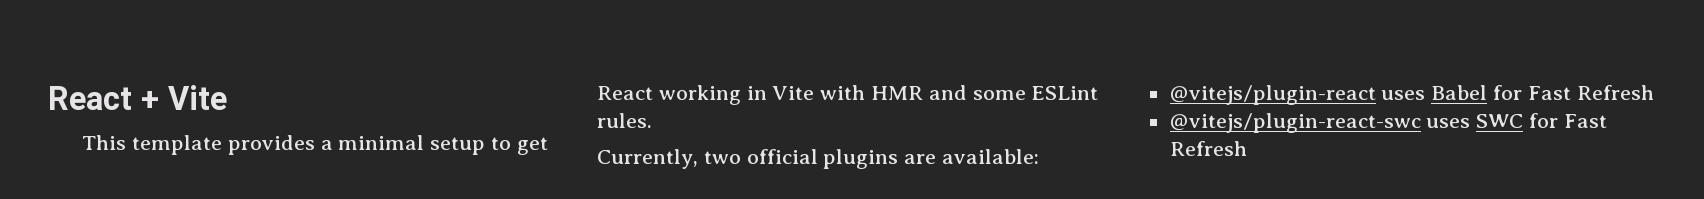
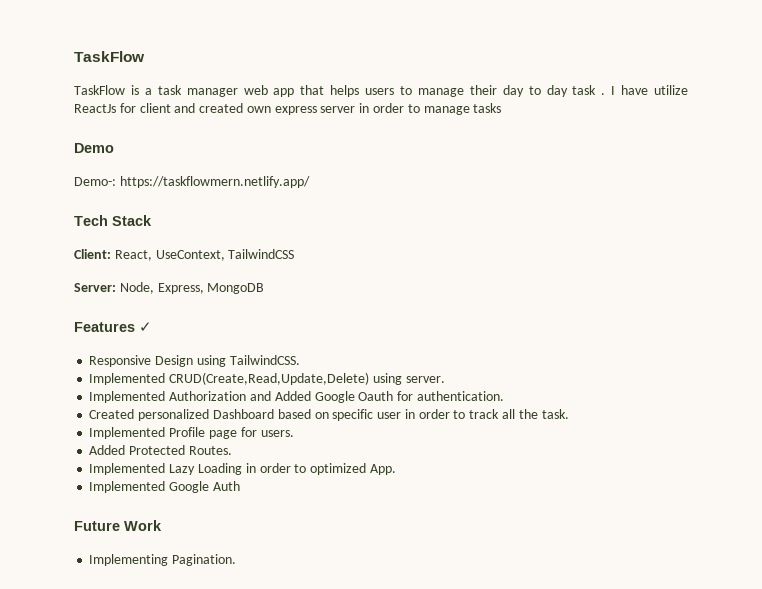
[48,85,227,110] [82,135,548,155] [597,85,1099,105] [597,113,652,128] [597,149,1040,169] [1169,85,1654,105] [1169,113,1607,133] [1169,141,1247,156] React + Vite // This template provides a minimal setup to get React working in Vite with HMR and some ESLint rules. // Currently, two official plugins are available: // @vitejs/plugin-react uses Babel for Fast Refresh // @vitejs/plugin-react-swc uses SWC for Fast Refresh -> [74,51,145,62] [74,85,688,97] [74,103,502,115] [74,143,114,153] [74,176,310,188] [74,215,152,226] [74,249,295,261] [74,282,265,294] [74,322,152,332] [89,355,300,367] [89,372,445,385] [89,391,504,403] [89,409,569,421] [89,427,294,439] [89,445,232,455] [89,463,396,475] [89,481,240,493] [74,520,162,531] [89,554,237,566] TaskFlow // TaskFlow is a task manager web app that helps users to manage their day to day task . I have utilize ReactJs for client and created own express server in order to manage tasks // Demo // Demo-: https://taskflowmern.netlify.app/ // Tech Stack // Client: React, UseContext, TailwindCSS // Server: Node, Express, MongoDB // Features ✓ // Responsive Design using TailwindCSS. // Implemented CRUD(Create,Read,Update,Delete) using server. // Implemented Authorization and Added Google Oauth for authentication. // Created personalized Dashboard based on specific user in order to track all the task. // Implemented Profile page for users. // Added Protected Routes. // Implemented Lazy Loading in order to optimized App. // Implemented Google Auth // Future Work // Implementing Pagination.

